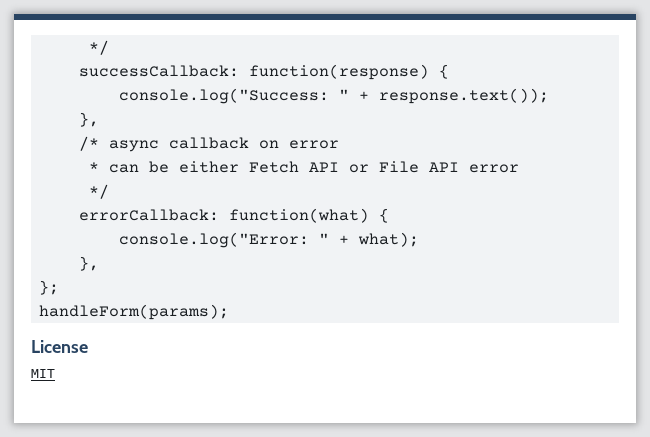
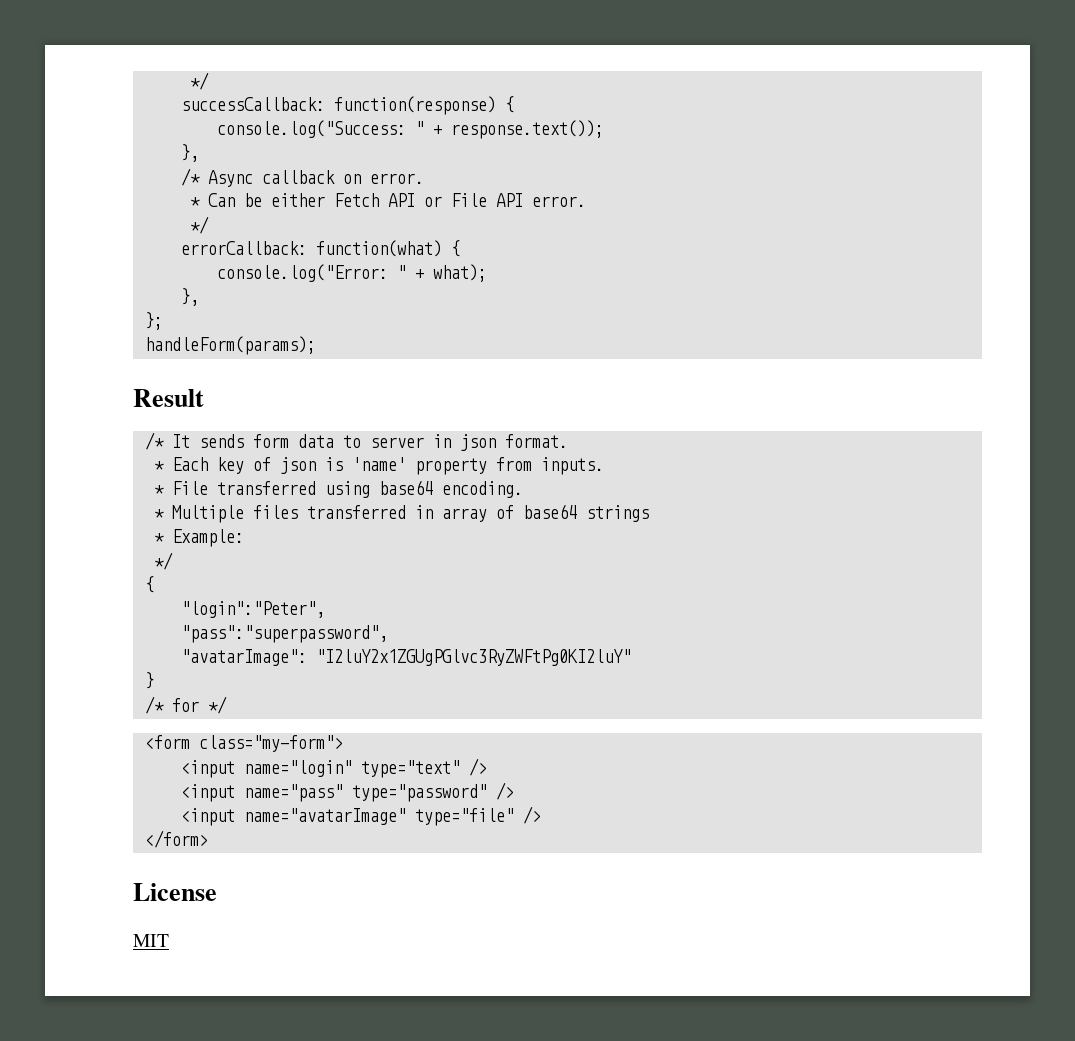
[108,140,159,152] async -> [207,170,253,187] Async
[288,140,339,149] [88,162,139,173] error // * can -> [369,173,424,184] [189,193,235,207] error. // * Can
[468,164,519,173] error -> [531,196,586,207] error.
(229, 312) none -> [133,389,204,407] [144,432,568,451] [153,457,604,475] [153,480,523,498] [153,504,649,523] [153,529,244,547] [153,552,173,570] [144,576,154,593] [180,601,325,618] [180,625,388,643] [180,649,631,666] [144,672,154,689] [144,696,227,714] [144,735,343,752] [180,758,487,778] [180,782,514,802] [180,806,541,826] [144,830,208,848] // Result // /* It sends form data to server in json format. // * Each key of json is 'name' property from inputs. // * File transferred using base64 encoding. // * Multiple files transferred in array of base64 strings // * Example: // */ // { // "login":"Peter", // "pass":"superpassword", // "avatarImage": "I2luY2x1ZGUgPGlvc3RyZWFtPg0KI2luY" // } // /* for */ // <form class="my-form"> // <input name="login" type="text" /> // <input name="pass" type="password" /> // <input name="avatarImage" type="file" /> // </form>

